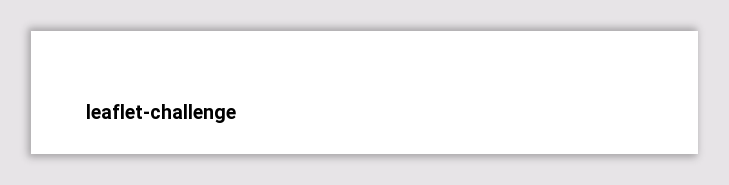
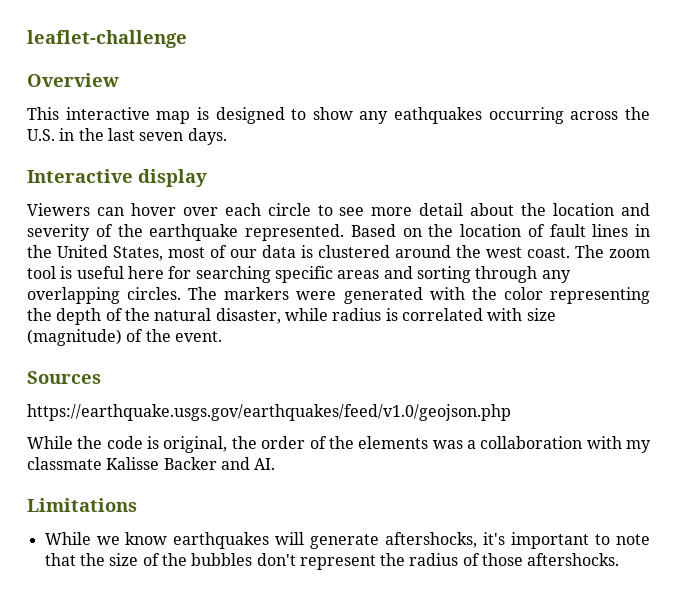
(236, 113) none -> [27,73,119,87] [27,107,650,124] [27,128,227,145] [27,169,207,187] [27,203,650,216] [27,224,650,241] [27,245,650,261] [27,266,571,283] [27,287,650,304] [27,308,556,325] [27,329,222,346] [27,371,101,384] [27,404,511,421] [27,436,651,453] [27,457,276,470] [27,498,137,512] [44,532,651,549] [44,553,620,570] // Overview // This interactive map is designed to show any eathquakes occurring across the U.S. in the last seven days. // Interactive display // Viewers can hover over each circle to see more detail about the location and severity of the earthquake represented. Based on the location of fault lines in the United States, most of our data is clustered around the west coast. The zoom tool is useful here for searching specific areas and sorting through any overlapping circles. The markers were generated with the color representing the depth of the natural disaster, while radius is correlated with size (magnitude) of the event. // Sources // https://earthquake.usgs.gov/earthquakes/feed/v1.0/geojson.php // While the code is original, the order of the elements was a collaboration with my classmate Kalisse Backer and AI. // Limitations // While we know earthquakes will generate aftershocks, it's important to note that the size of the bubbles don't represent the radius of those aftershocks.

